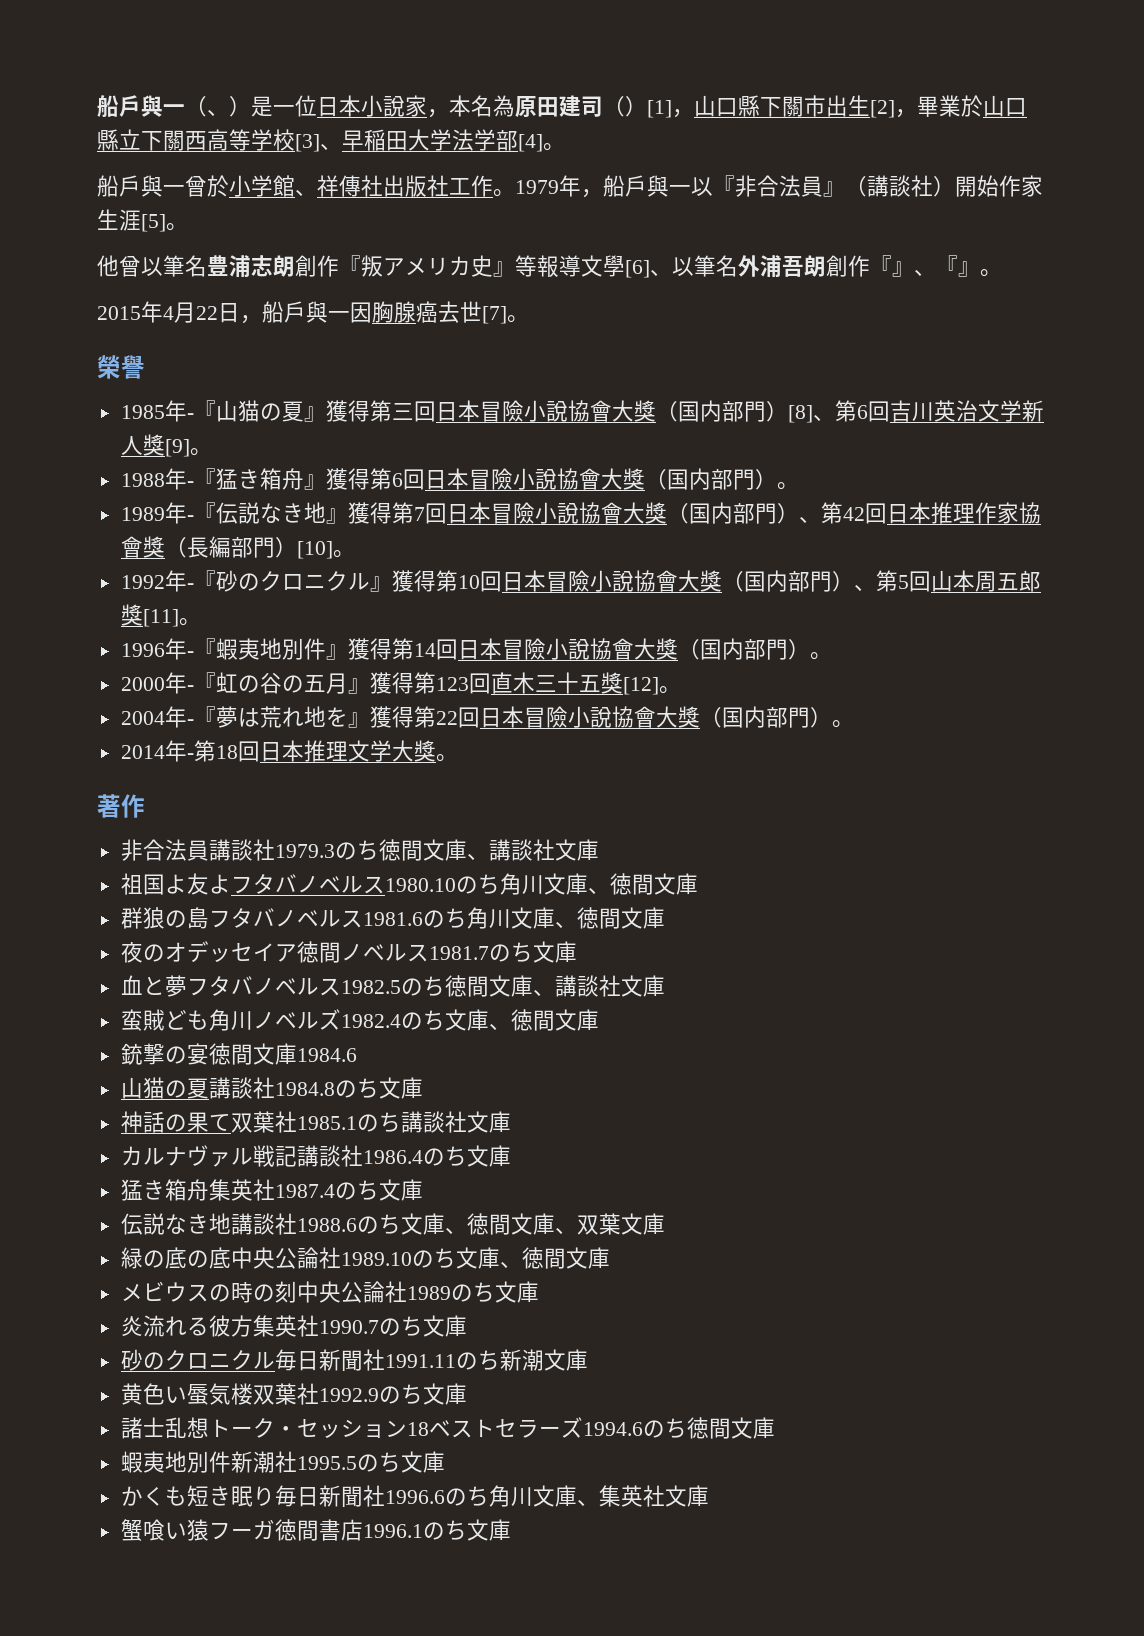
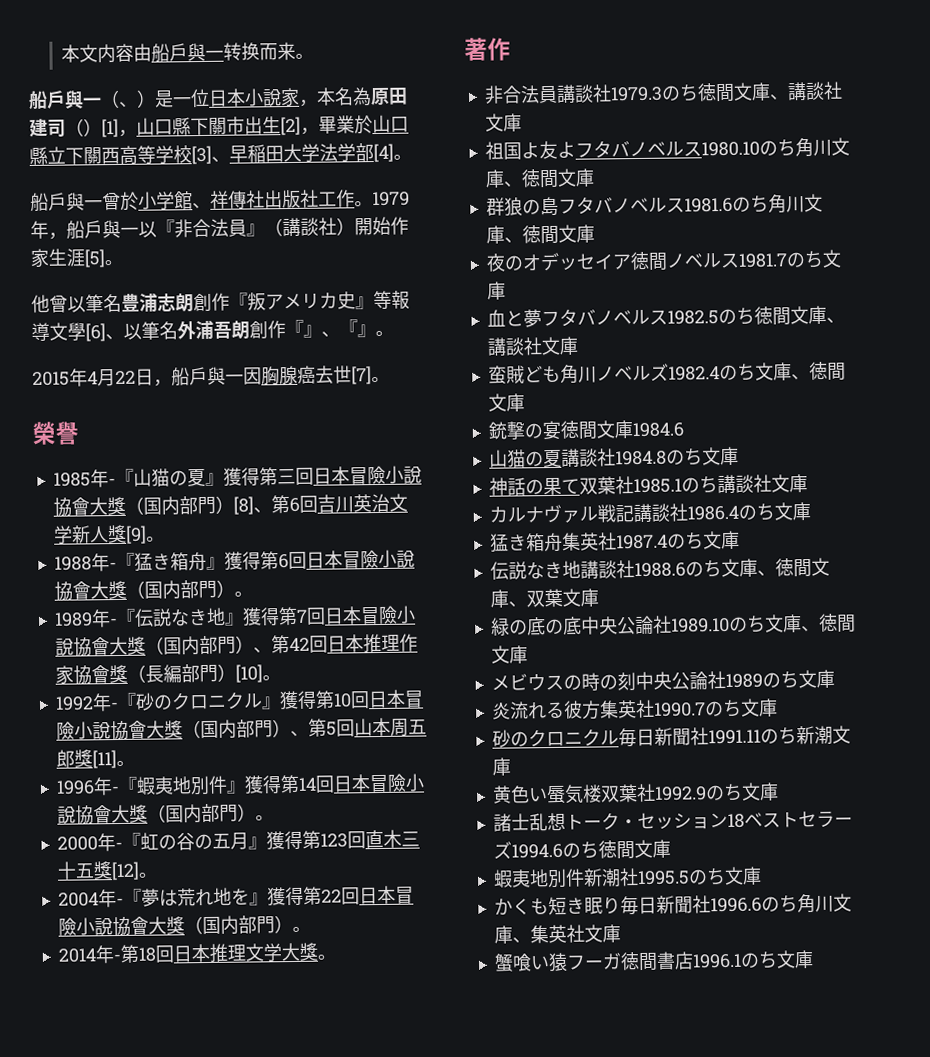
(97, 106) none -> [61,41,315,64] 本文内容由船戶與一转换而来。 //

